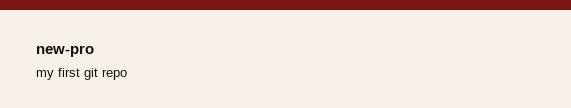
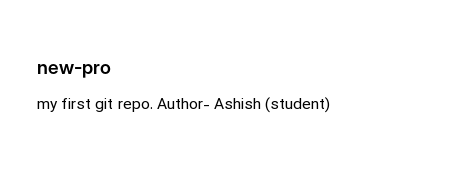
[102,69,127,80] repo -> [117,97,331,113] repo. Author- Ashish (student)

